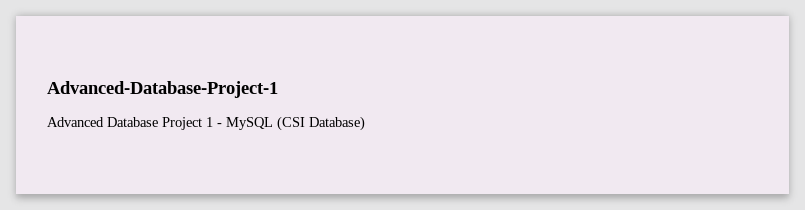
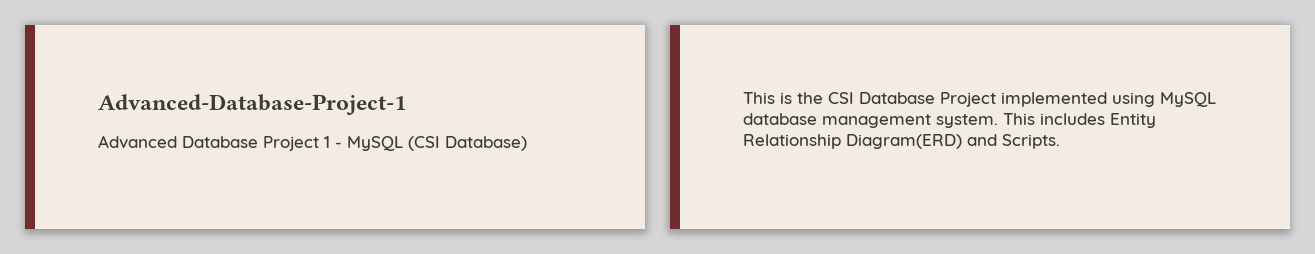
(365, 123) none -> [743,92,1216,107] [743,113,1156,128] [743,134,1060,149] // This is the CSI Database Project implemented using MySQL database management system. This includes Entity Relationship Diagram(ERD) and Scripts.

